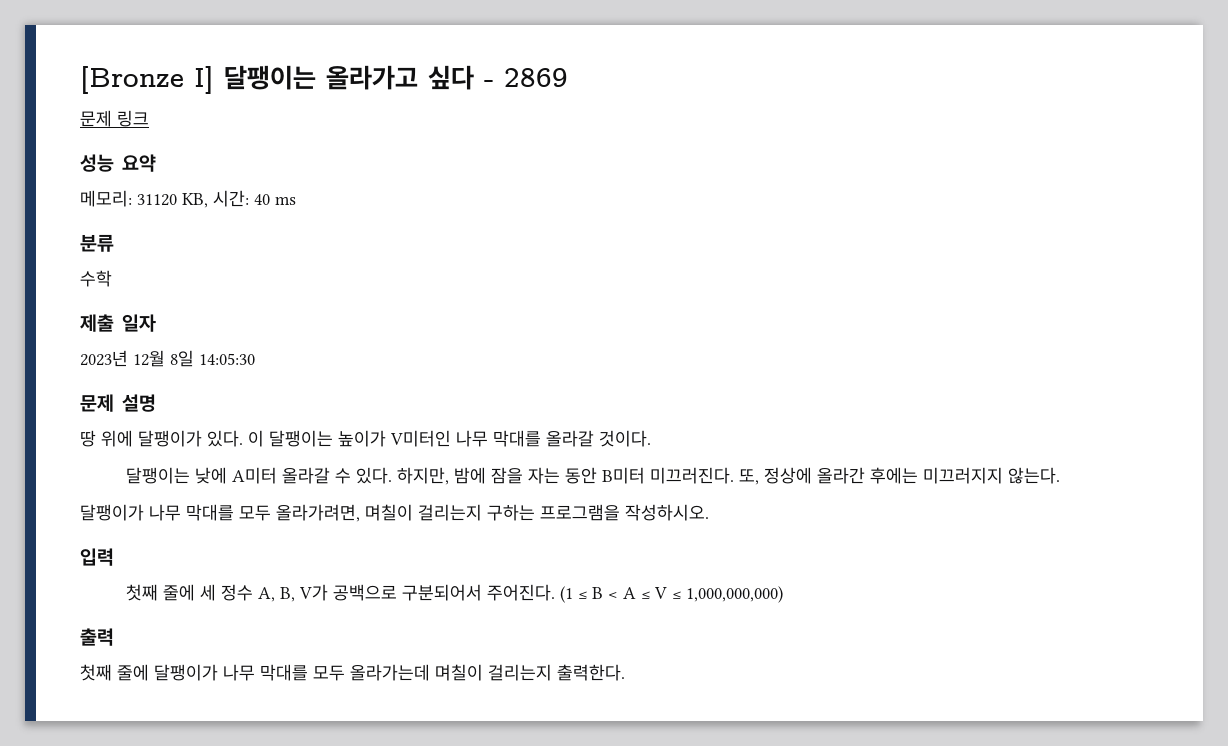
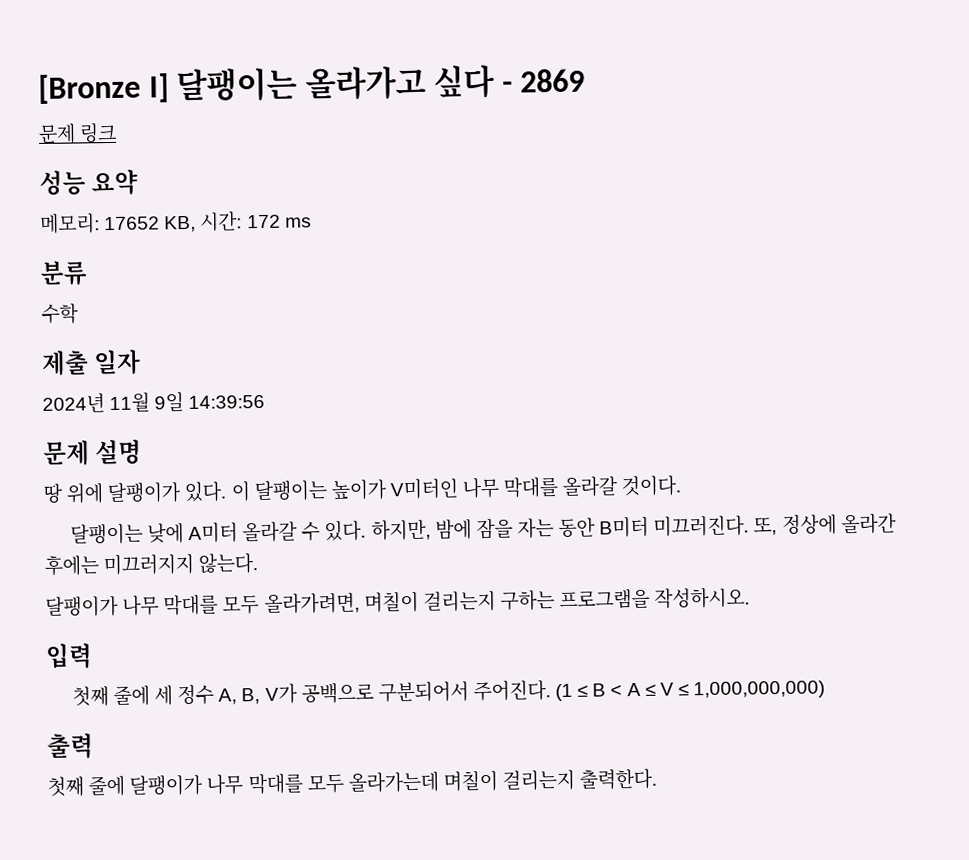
[137,194,177,206] 31120 -> [104,216,161,231] 17652
[254,194,270,205] 40 -> [246,214,281,229] 172
[80,350,255,367] 2023년 12월 8일 14:05:30 -> [42,391,266,413] 2024년 11월 9일 14:39:56

